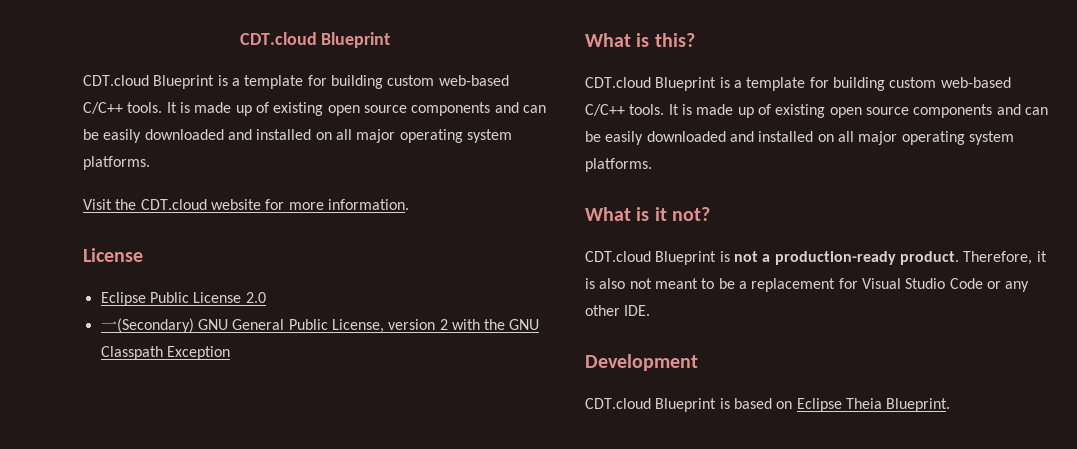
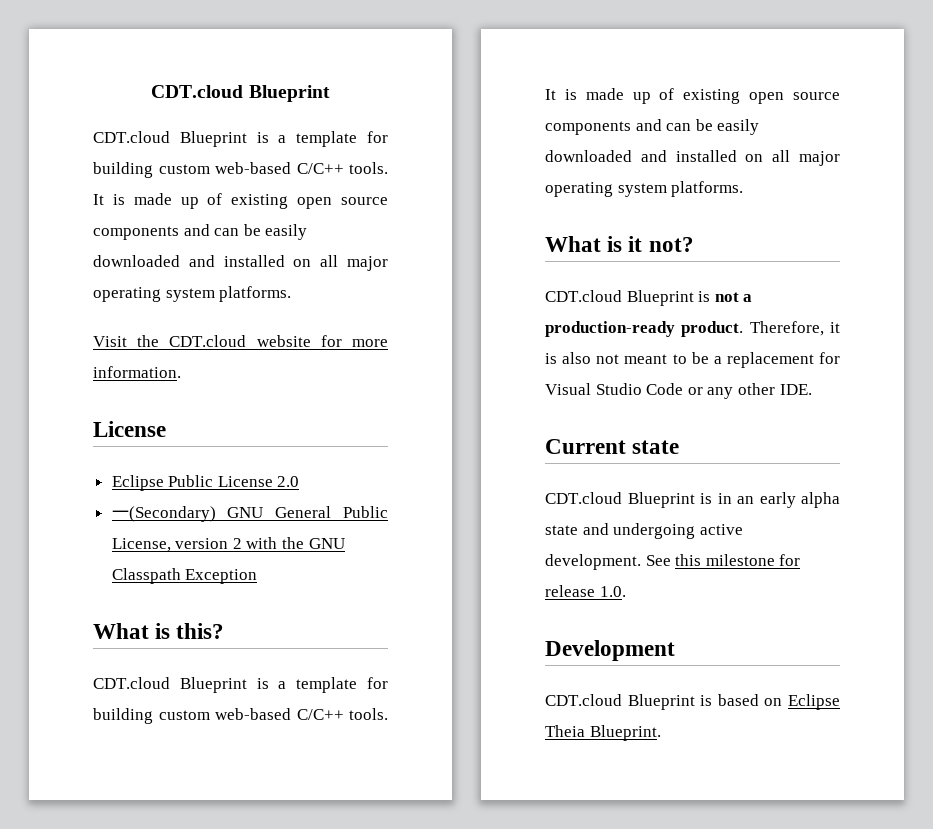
(651, 310) none -> [545,439,680,454] [545,492,840,508] [545,523,743,539] [545,554,801,570] [545,585,626,597] // Current state // CDT.cloud Blueprint is in an early alpha state and undergoing active development. See this milestone for release 1.0.

